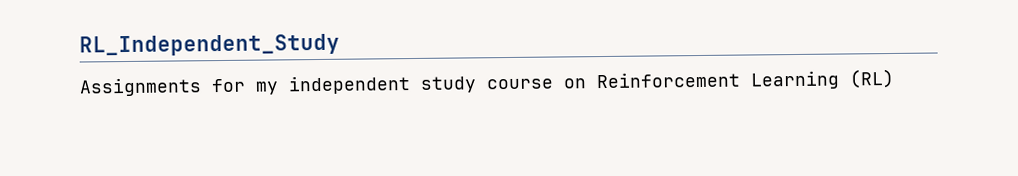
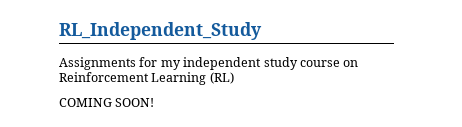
(895, 78) none -> [59,98,155,107] // COMING SOON!

